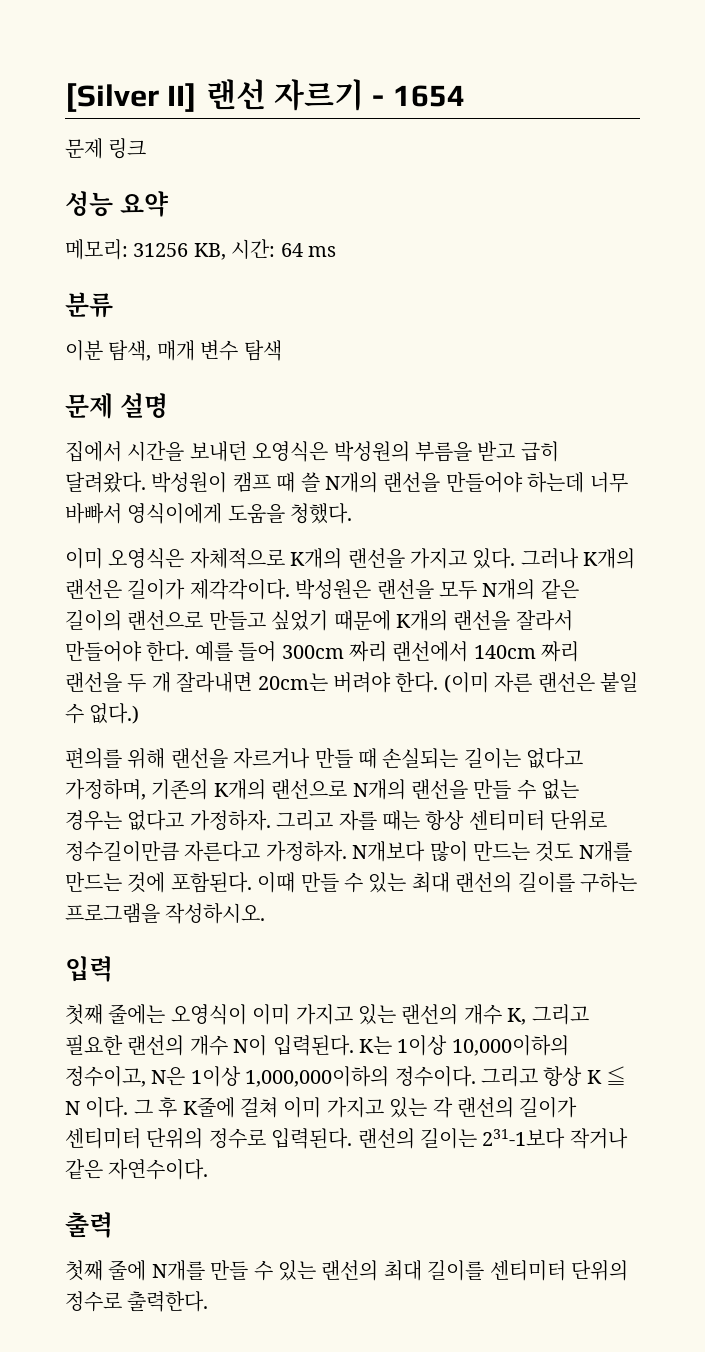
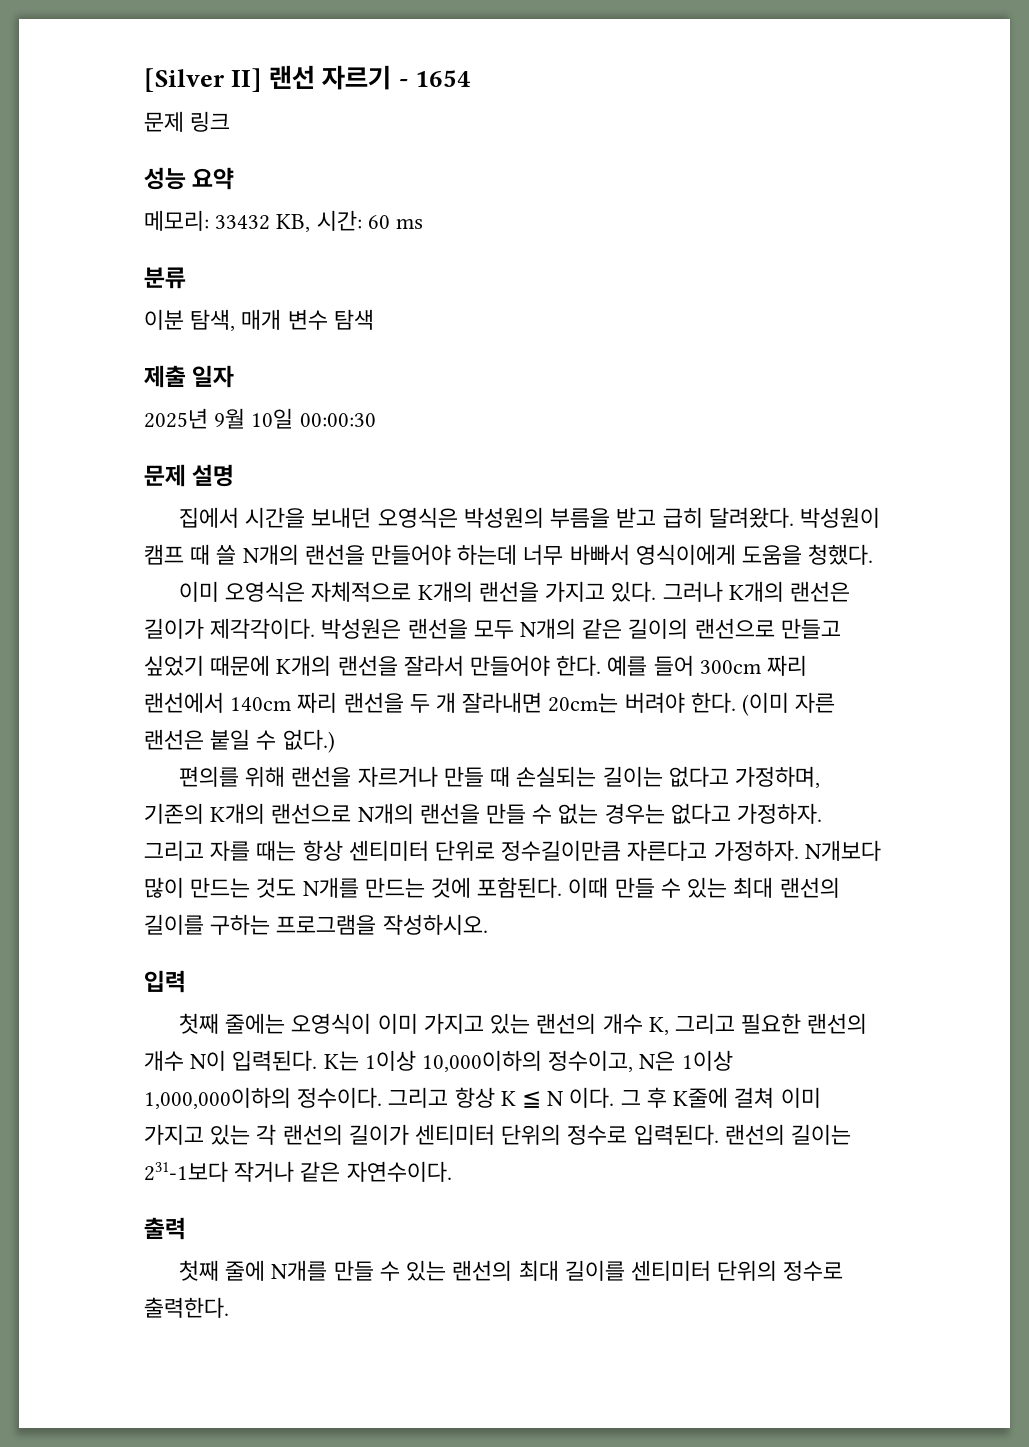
[133,243,189,257] 31256 -> [215,215,271,230] 33432
[280,243,303,257] 64 -> [367,215,390,229] 60
(282, 350) none -> [144,365,235,388] [144,408,376,429] // 제출 일자 // 2025년 9월 10일 00:00:30

